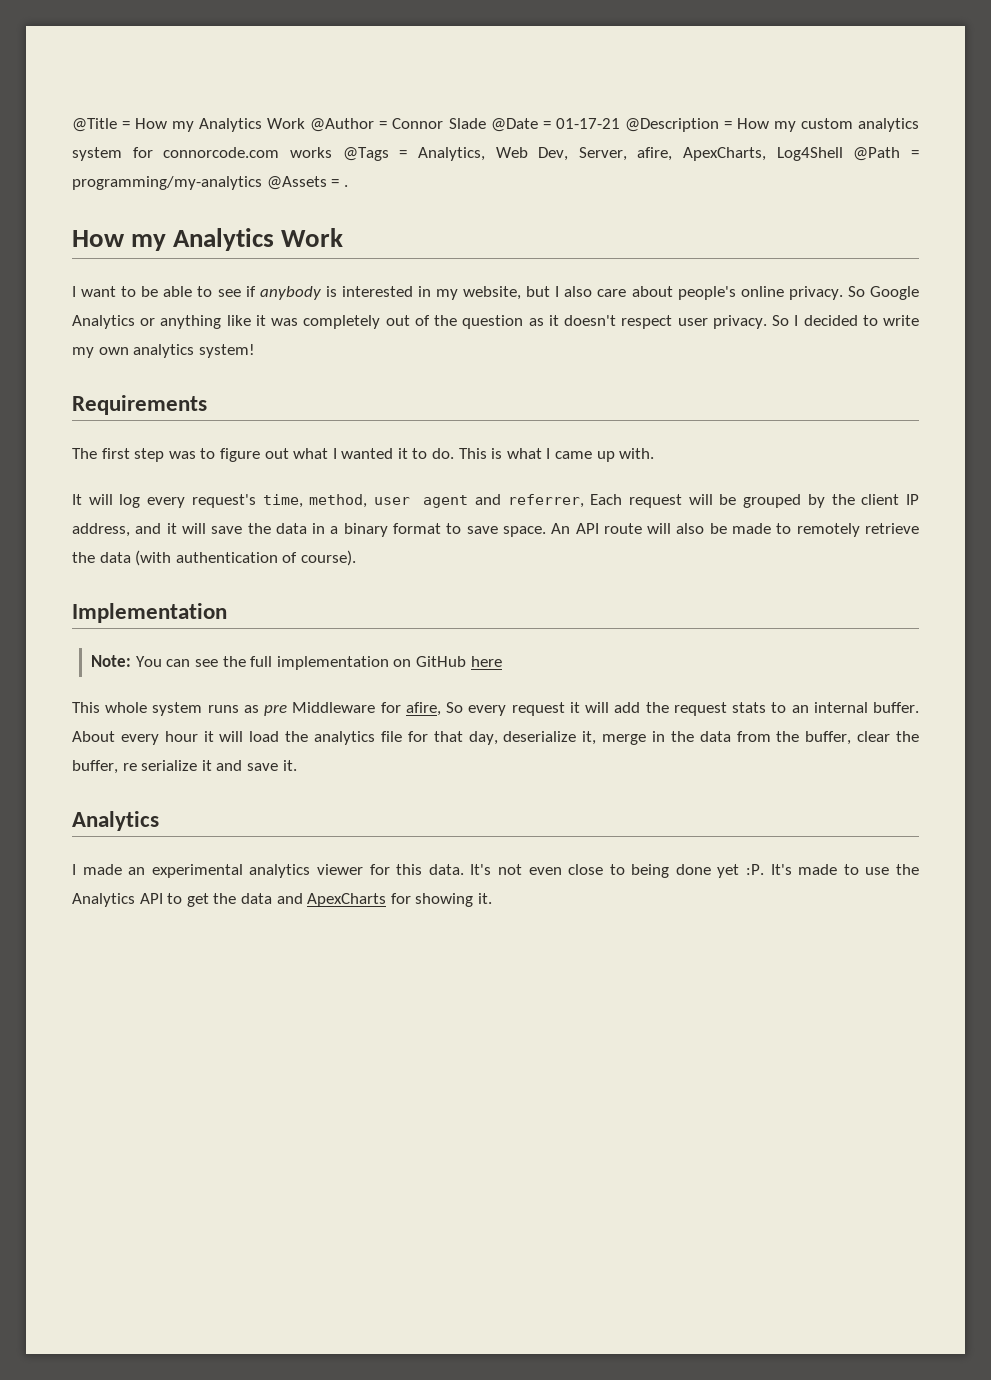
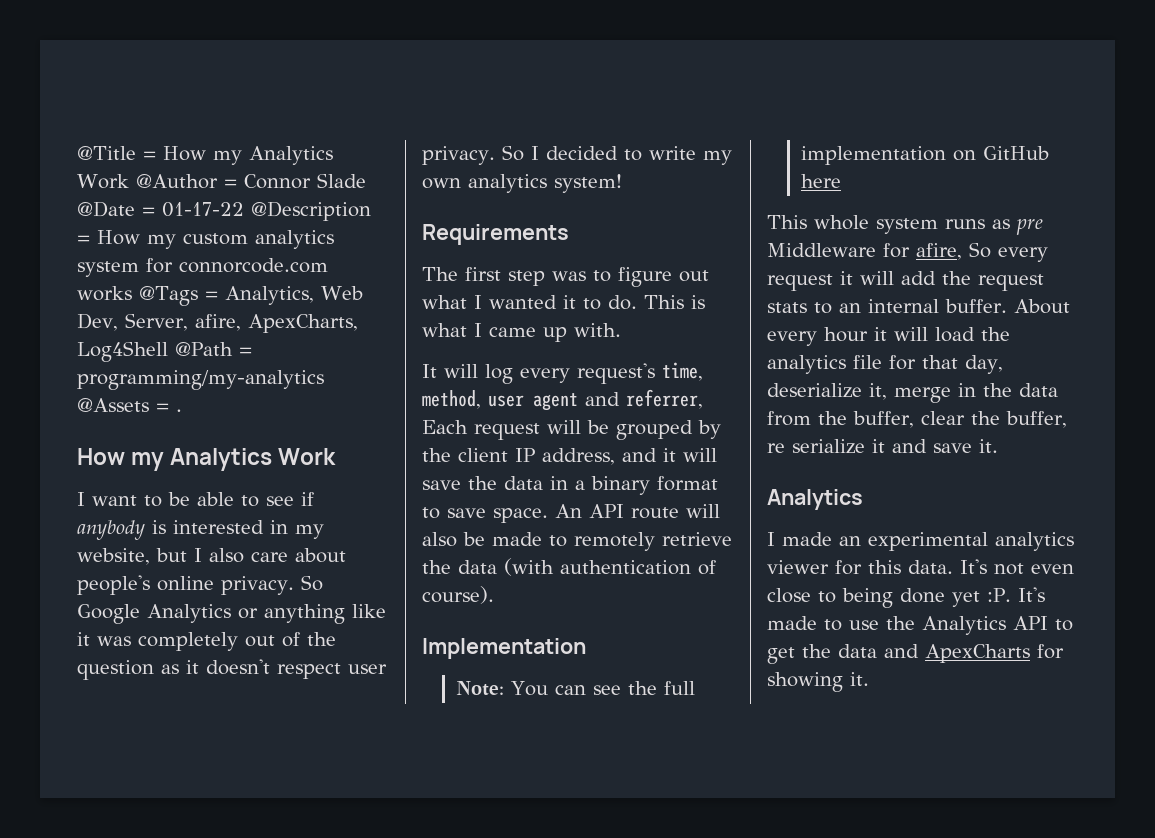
[555,118,620,129] 01-17-21 -> [162,202,244,217] 01-17-22

